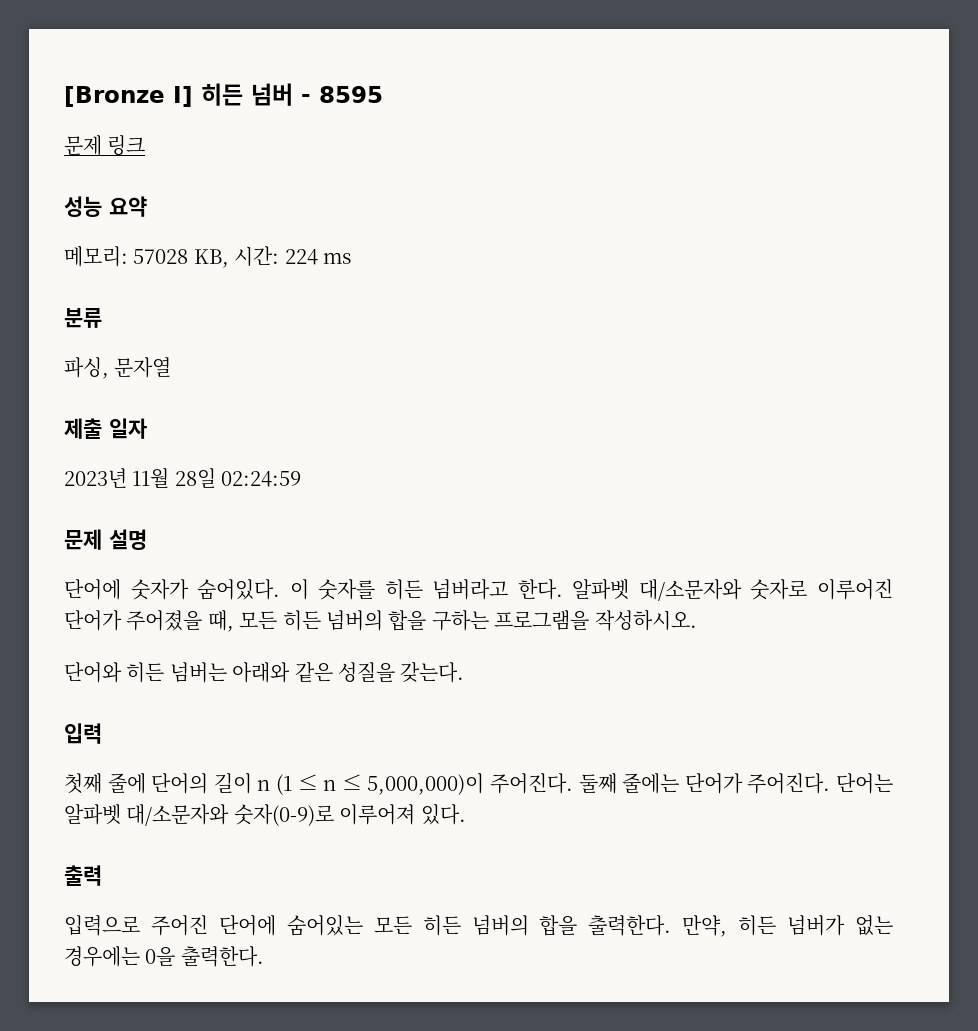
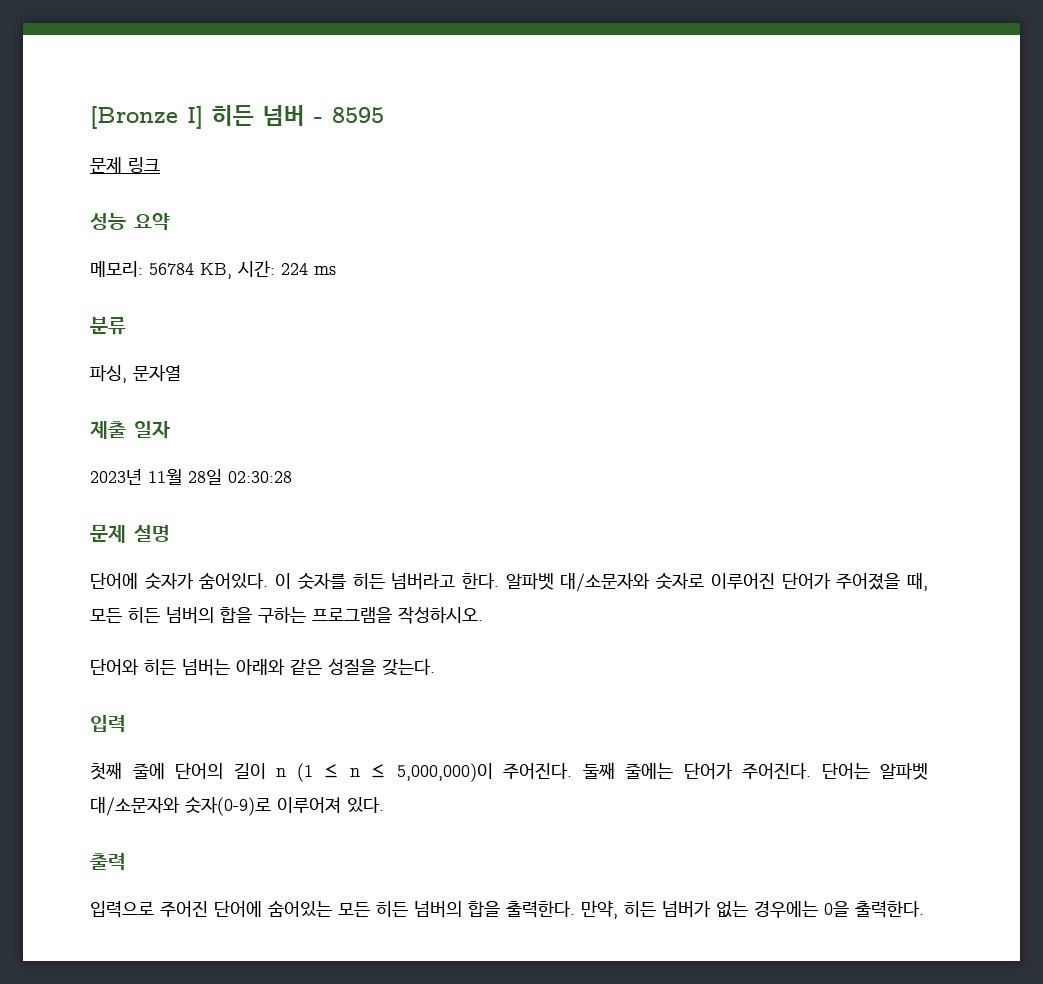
[133,249,189,264] 57028 -> [149,263,194,275] 56784
[221,471,302,487] 02:24:59 -> [228,471,292,483] 02:30:28

